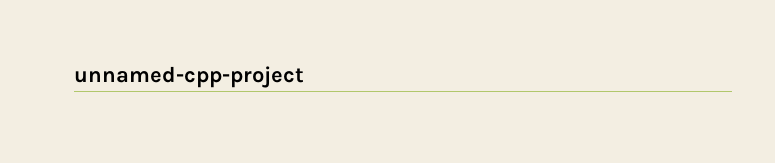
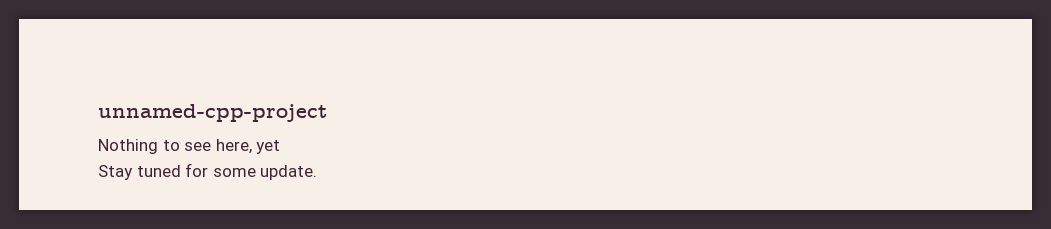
(304, 77) none -> [98,139,281,154] [98,163,318,180] // Nothing to see here, yet // Stay tuned for some update.

